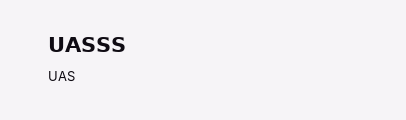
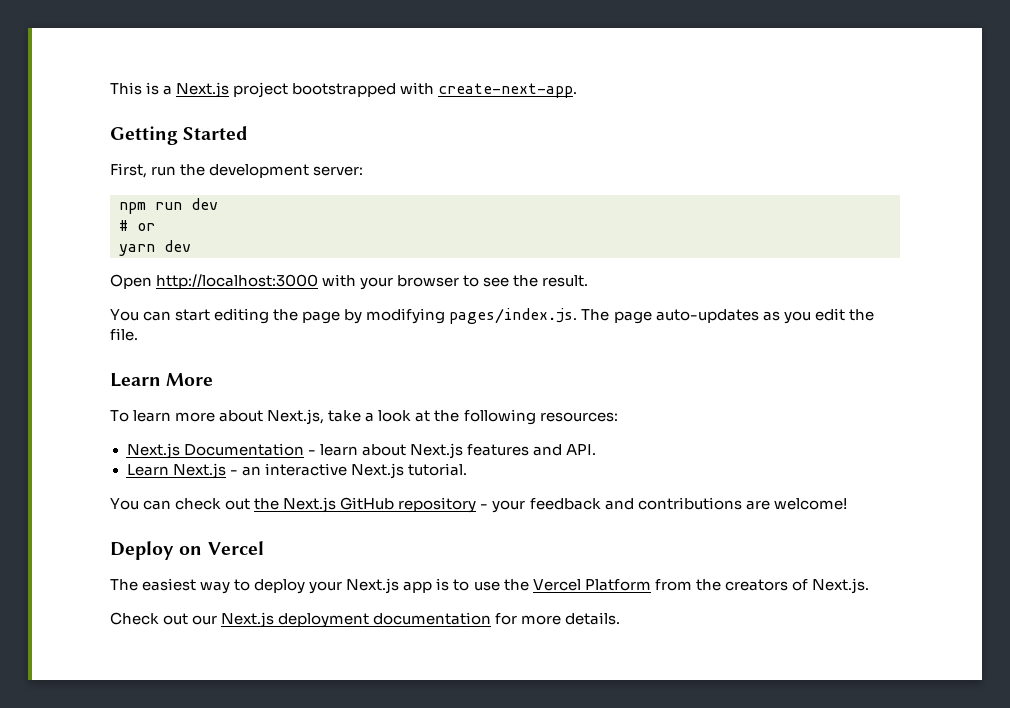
[48,37,126,52] [48,71,75,82] UASSS // UAS -> [110,82,578,98] [110,126,249,145] [110,163,364,178] [119,198,218,214] [119,220,155,231] [119,240,191,256] [110,274,589,290] [110,308,874,324] [110,328,138,341] [110,373,214,387] [110,409,618,425] [126,443,596,459] [126,463,467,479] [110,497,847,513] [110,541,264,560] [110,578,869,594] [110,612,621,628] This is a Next.js project bootstrapped with create-next-app. // Getting Started // First, run the development server: // npm run dev // # or // yarn dev // Open http://localhost:3000 with your browser to see the result. // You can start editing the page by modifying pages/index.js. The page auto-updates as you edit the file. // Learn More // To learn more about Next.js, take a look at the following resources: // Next.js Documentation - learn about Next.js features and API. // Learn Next.js - an interactive Next.js tutorial. // You can check out the Next.js GitHub repository - your feedback and contributions are welcome! // Deploy on Vercel // The easiest way to deploy your Next.js app is to use the Vercel Platform from the creators of Next.js. // Check out our Next.js deployment documentation for more details.

